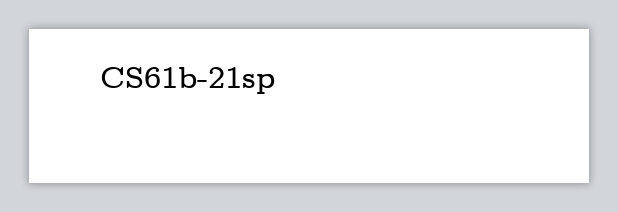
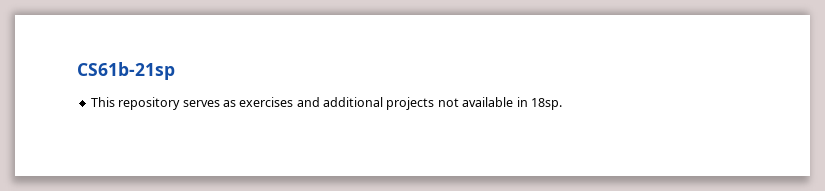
(275, 80) none -> [90,97,562,110] // This repository serves as exercises and additional projects not available in 18sp.

